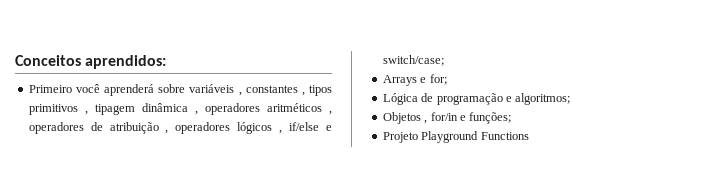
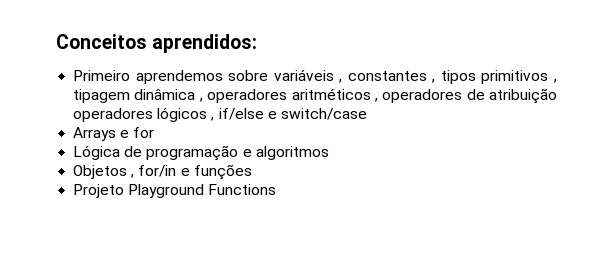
[75,84,155,96] você aprenderá -> [135,70,223,84] aprendemos
[165,130,169,134] , -> (557, 96) none
[382,55,444,66] switch/case; -> [280,108,367,120] switch/case
[429,74,447,85] for; -> [133,127,155,138] for
[515,93,571,105] algoritmos; -> [255,146,329,160] algoritmos
[469,112,512,124] funções; -> [193,164,252,180] funções

